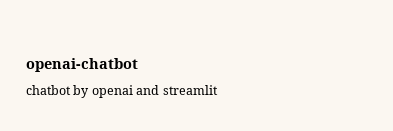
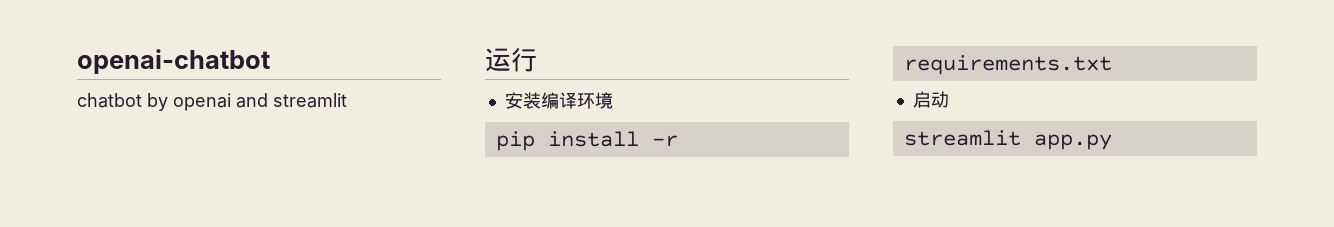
(218, 90) none -> [485,47,537,72] [504,92,613,109] [495,131,678,151] [903,55,1112,75] [912,91,949,108] [903,130,1112,150] // 运行 // 安装编译环境 // pip install -r requirements.txt // 启动 // streamlit app.py

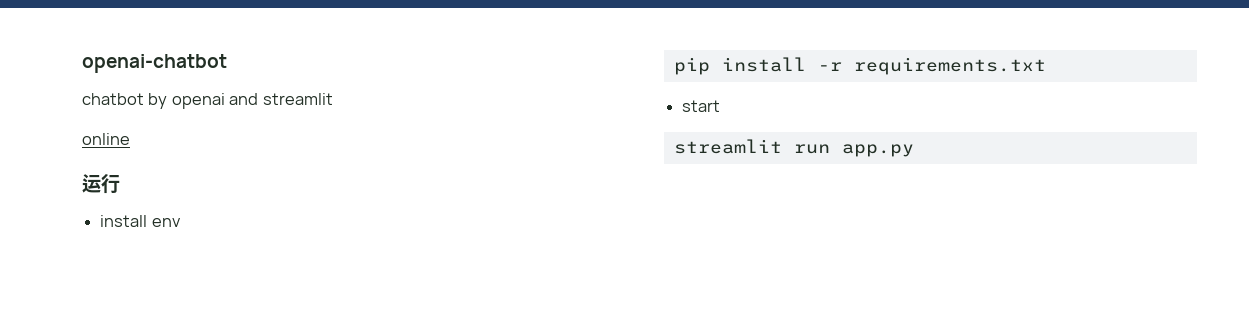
(347, 100) none -> [82,133,130,145] // online
[504,92,613,109] 安装编译环境 -> [100,215,181,227] install env
[912,91,949,108] [903,130,1021,146] 启动 // streamlit -> [682,100,721,112] [673,139,830,154] start // streamlit run

